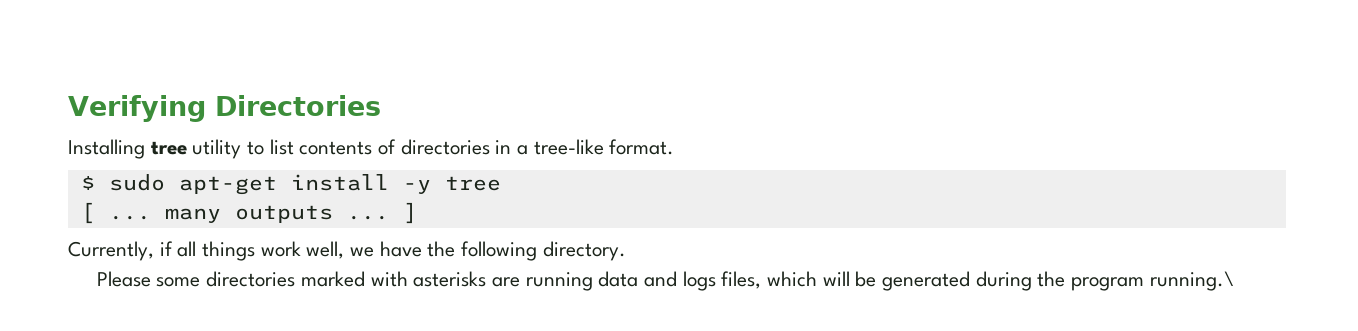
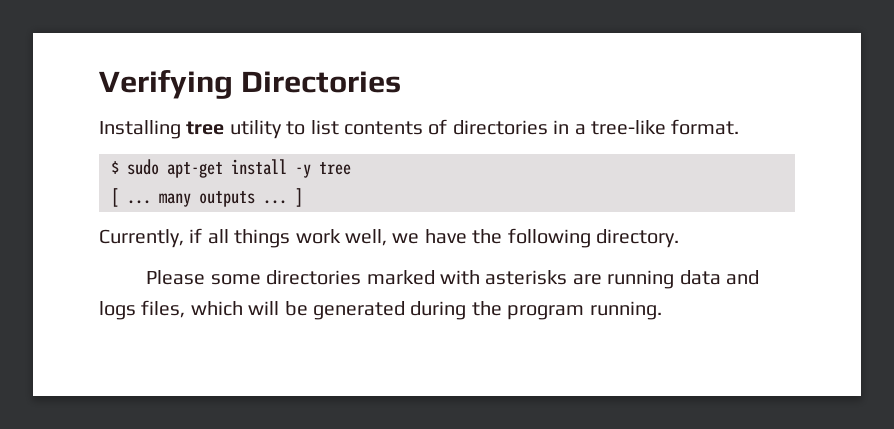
[1149,271,1234,291] running.\ -> [589,301,662,320] running.

